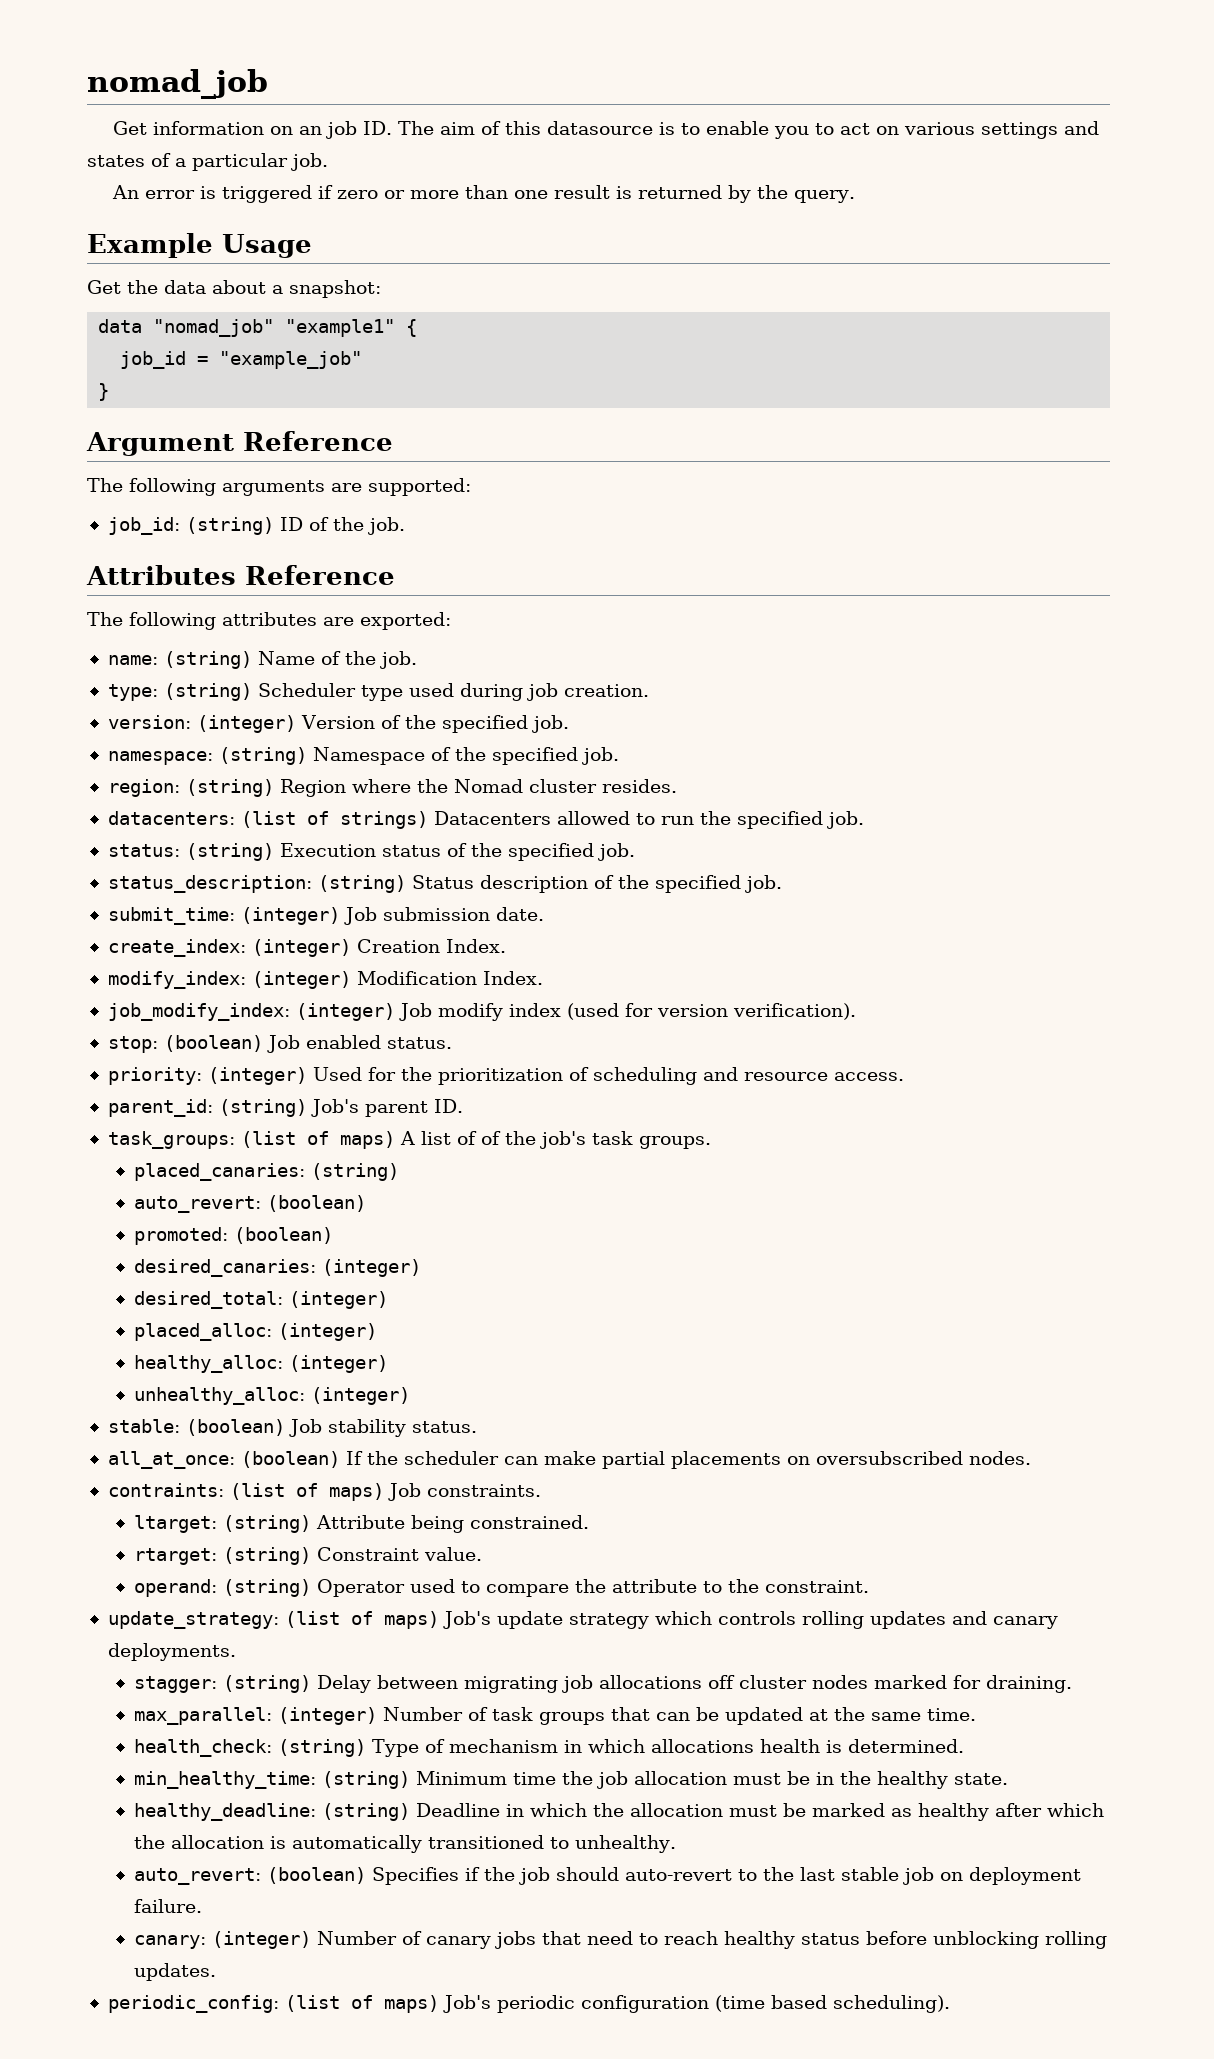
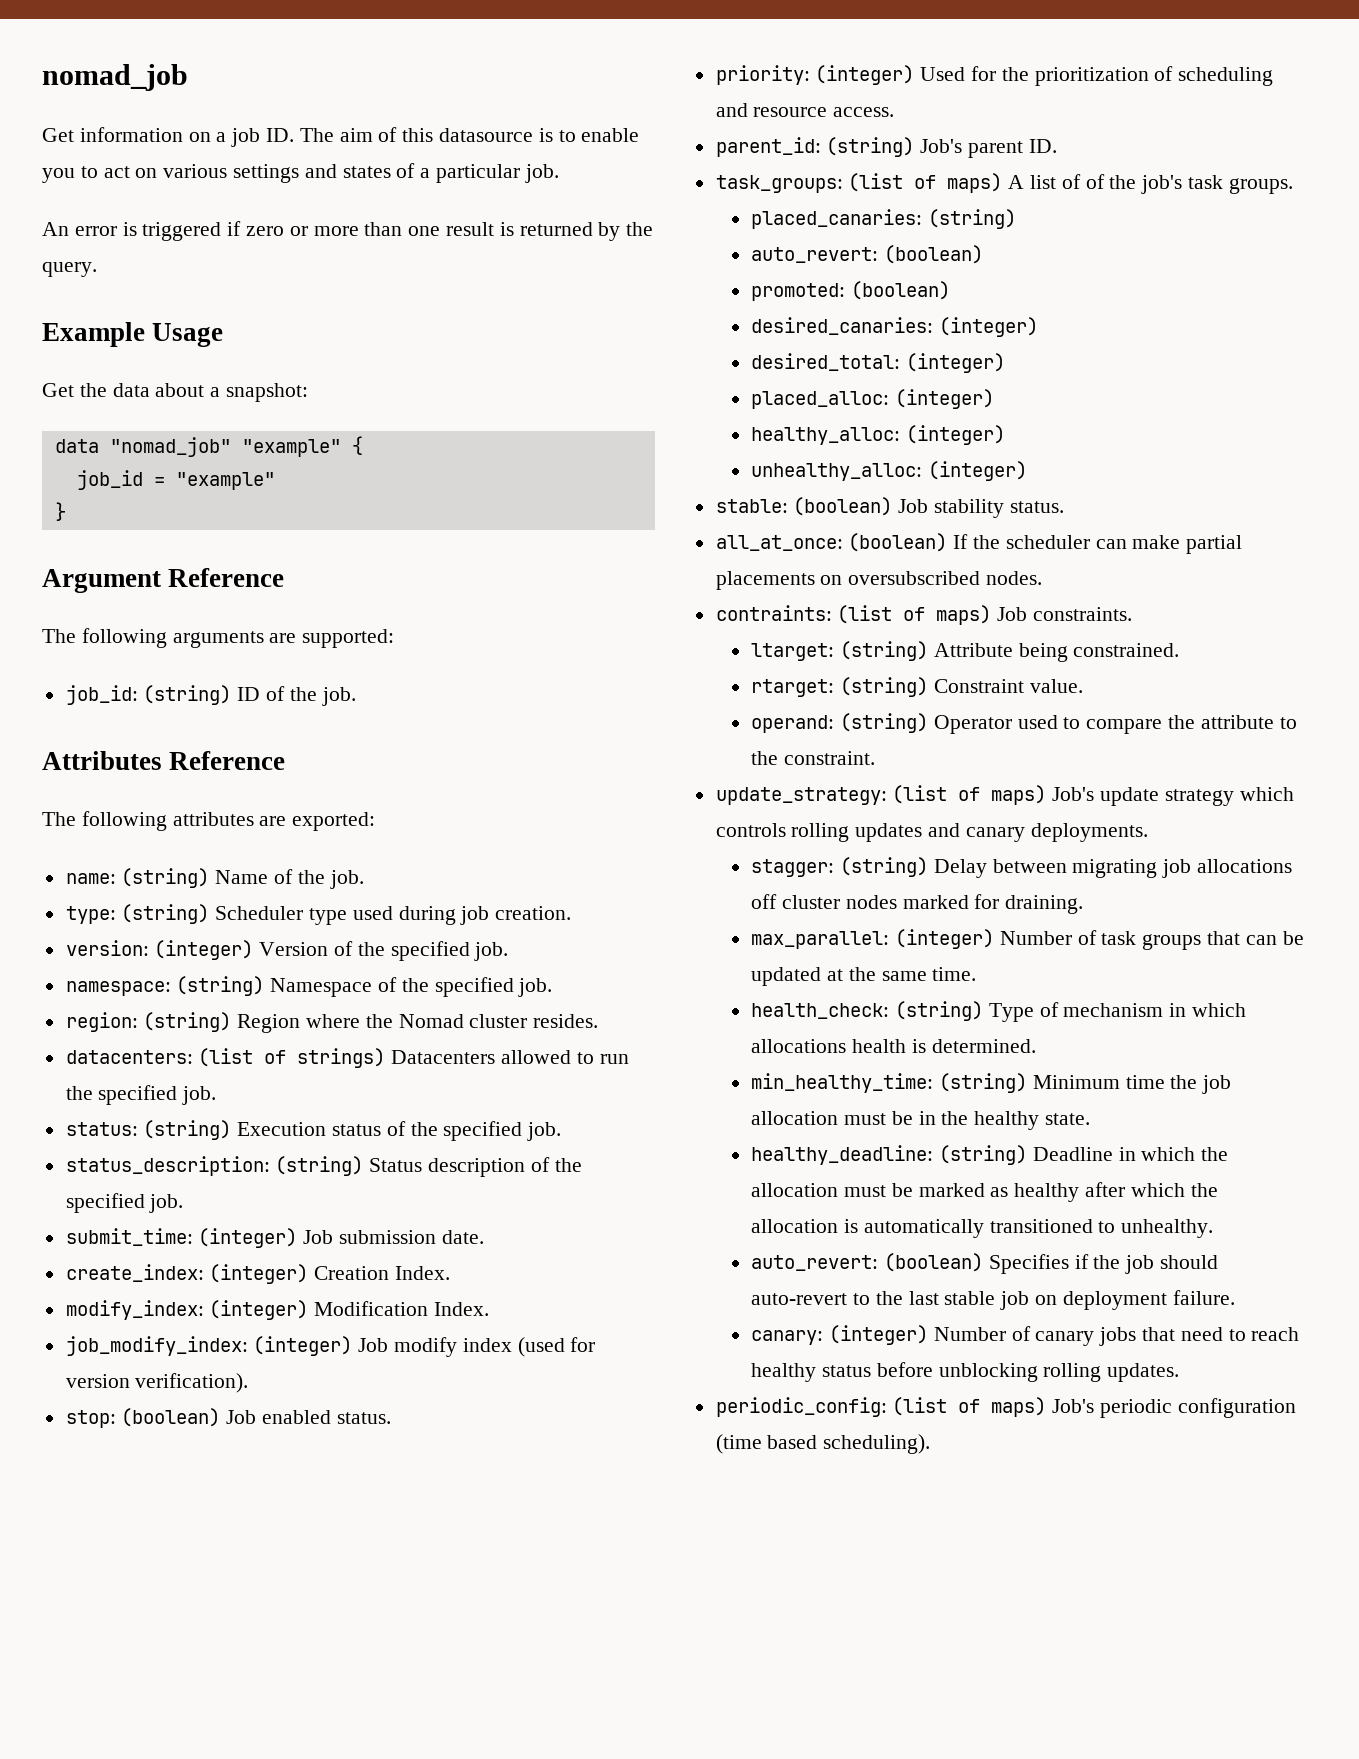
[299,126,323,135] an -> [216,132,227,142] a
[285,319,396,337] "example1" -> [241,439,341,457] "example"
[219,351,363,369] "example_job" -> [175,472,275,490] "example"

